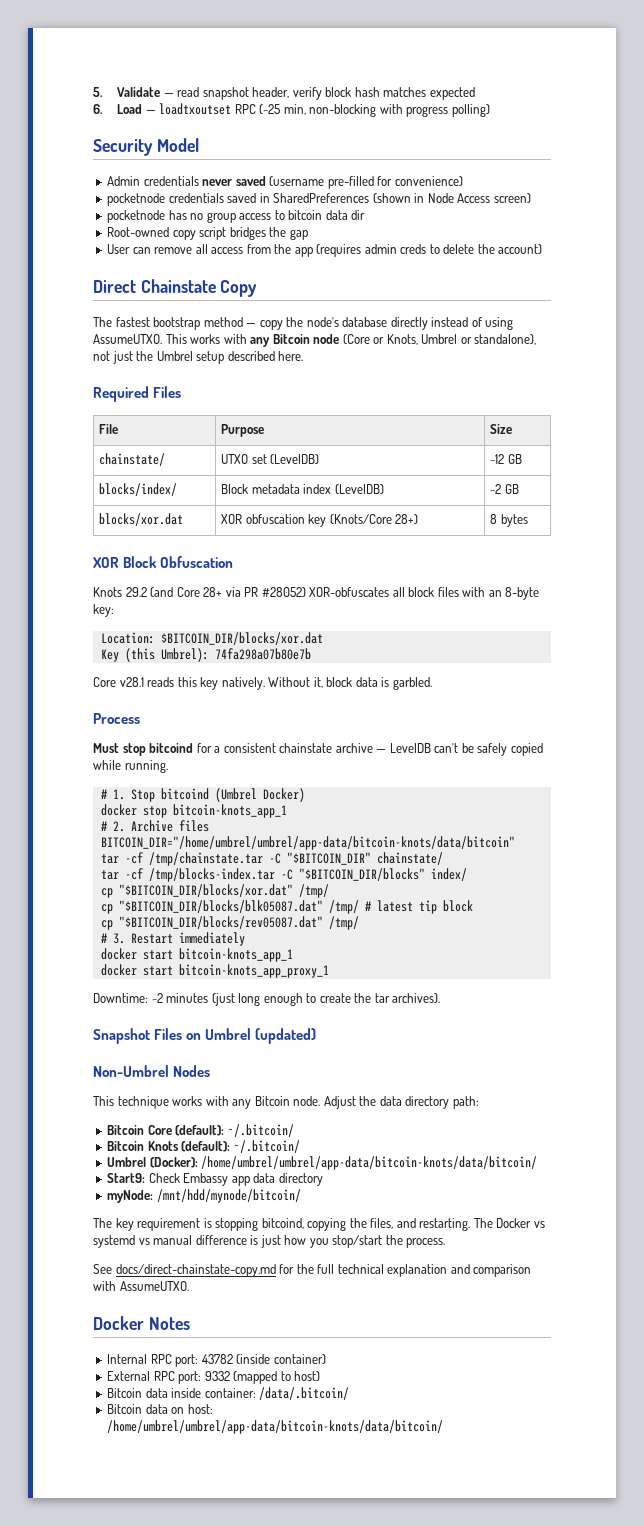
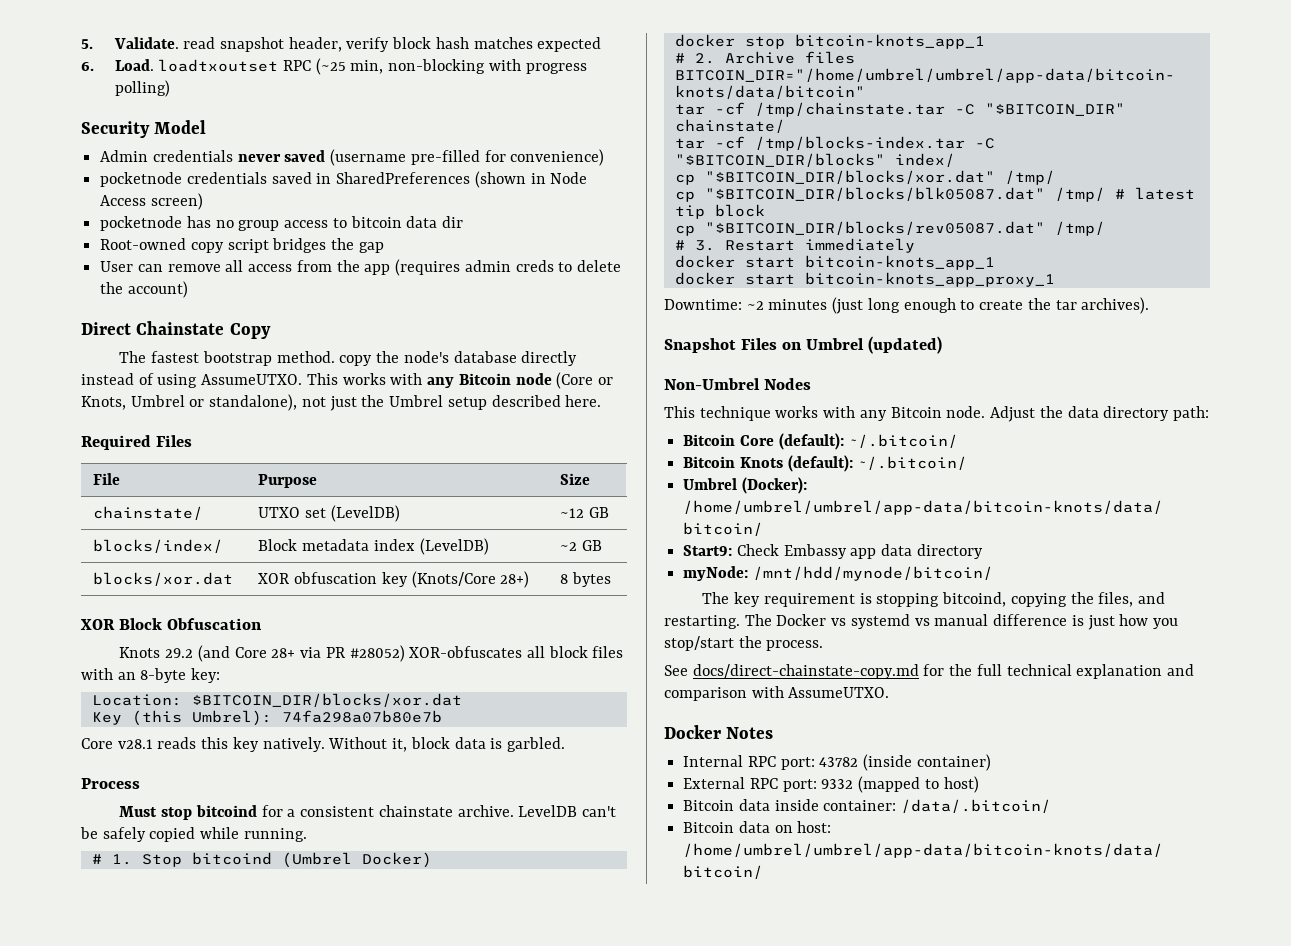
[117,87,174,97] Validate — -> [113,37,179,49] Validate.
[117,104,156,114] Load — -> [114,59,154,71] Load.
[203,317,257,327] method — -> [276,351,335,363] method.
[335,743,387,753] archive — -> [457,805,514,817] archive.

